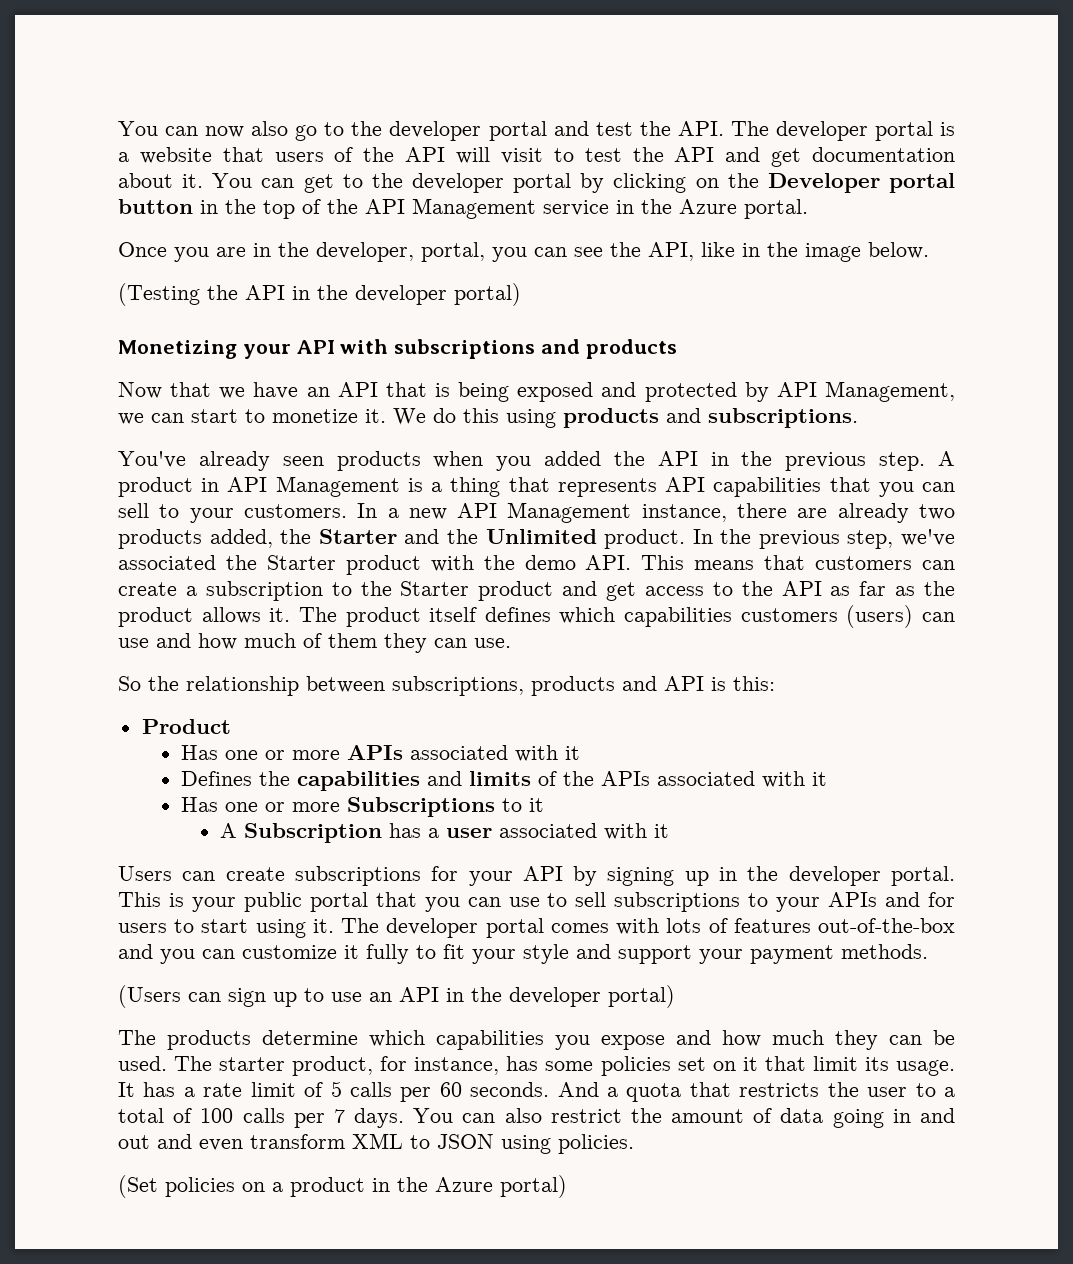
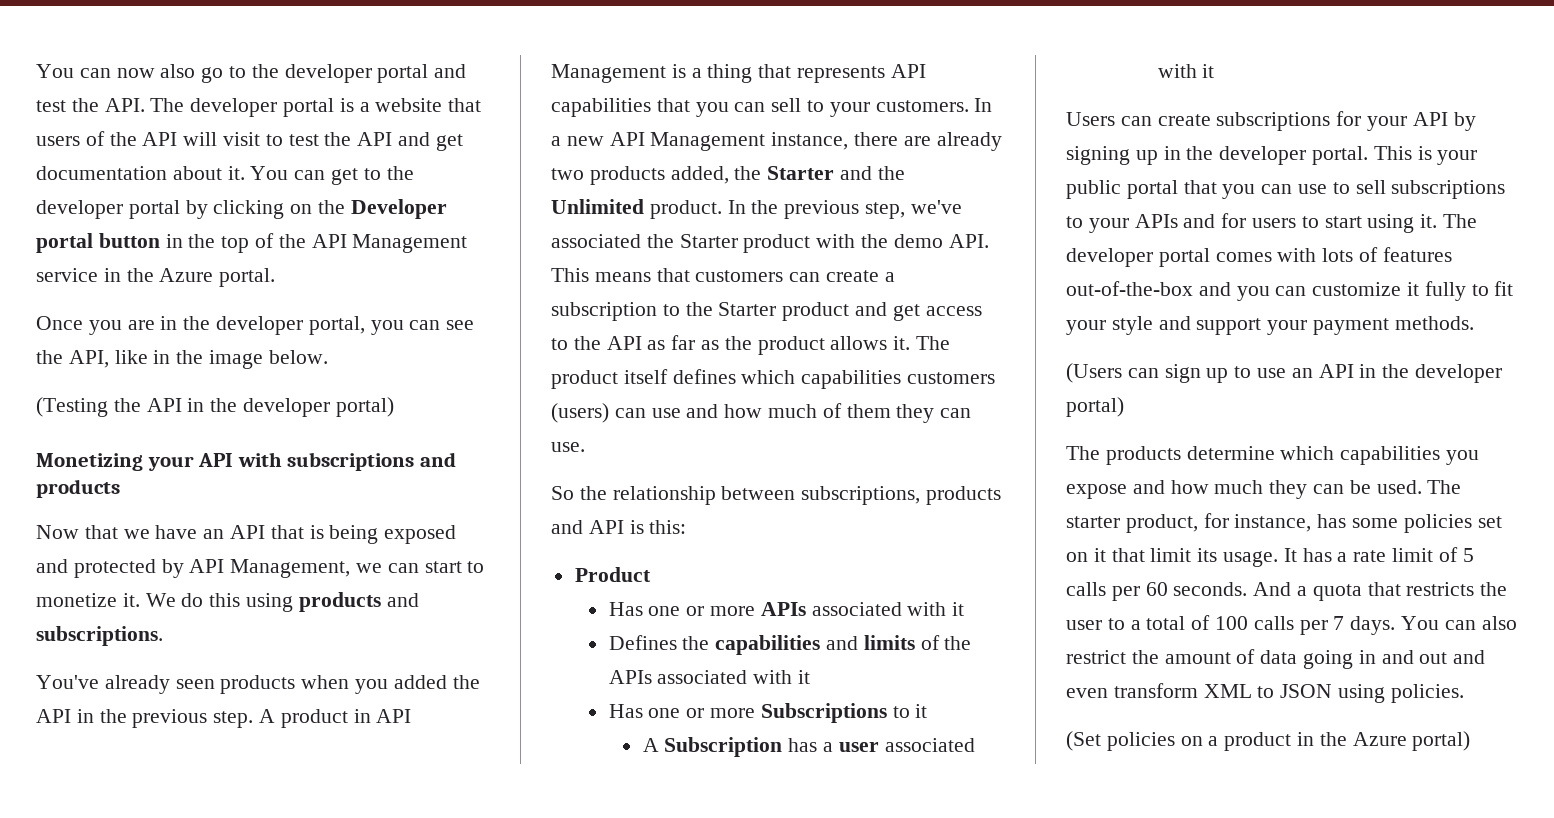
[316,242,414,262] developer, -> [216,316,304,335] developer

